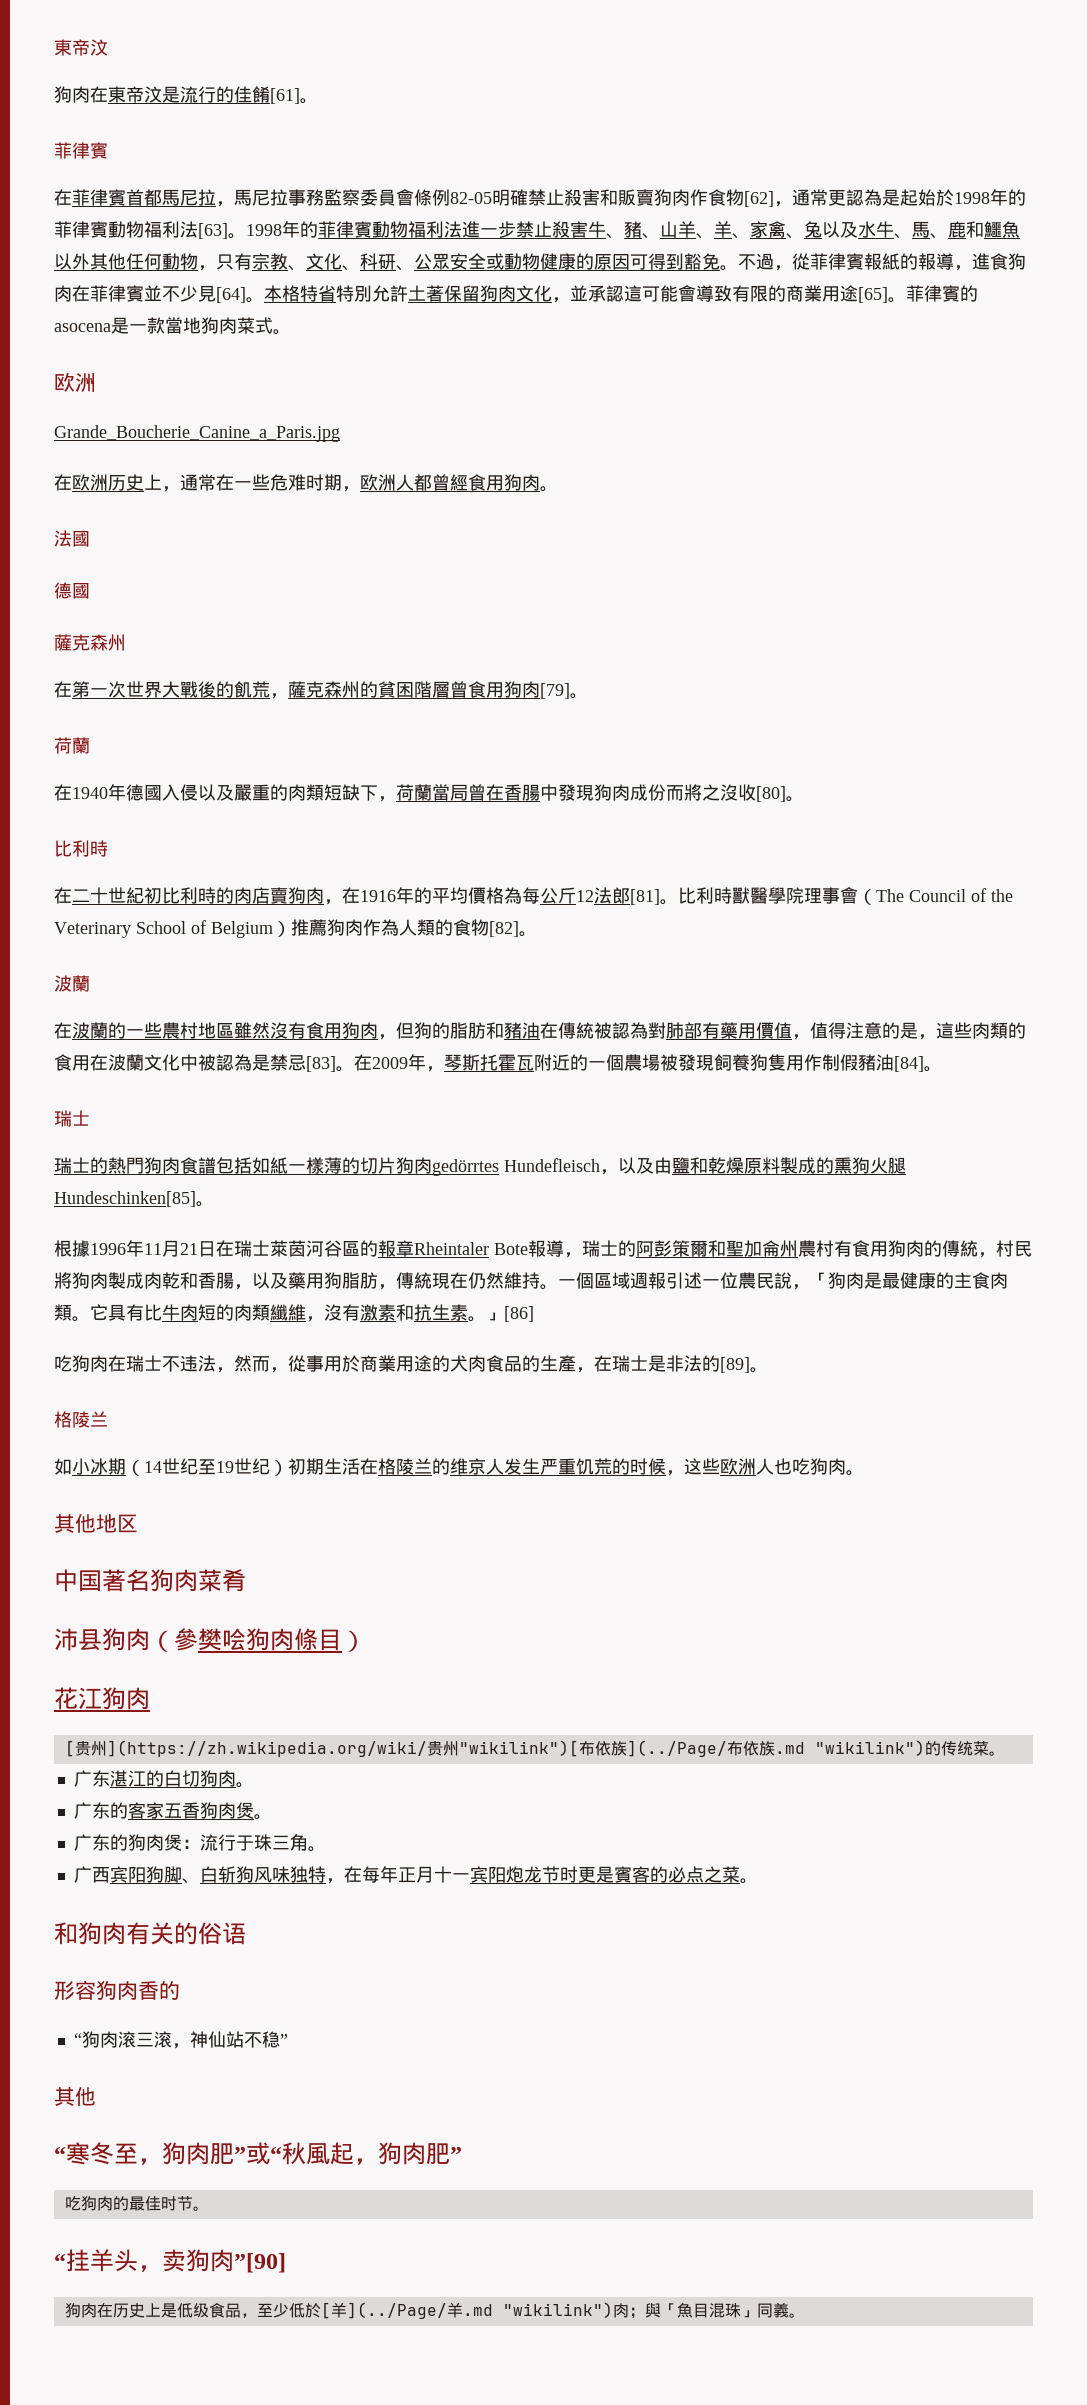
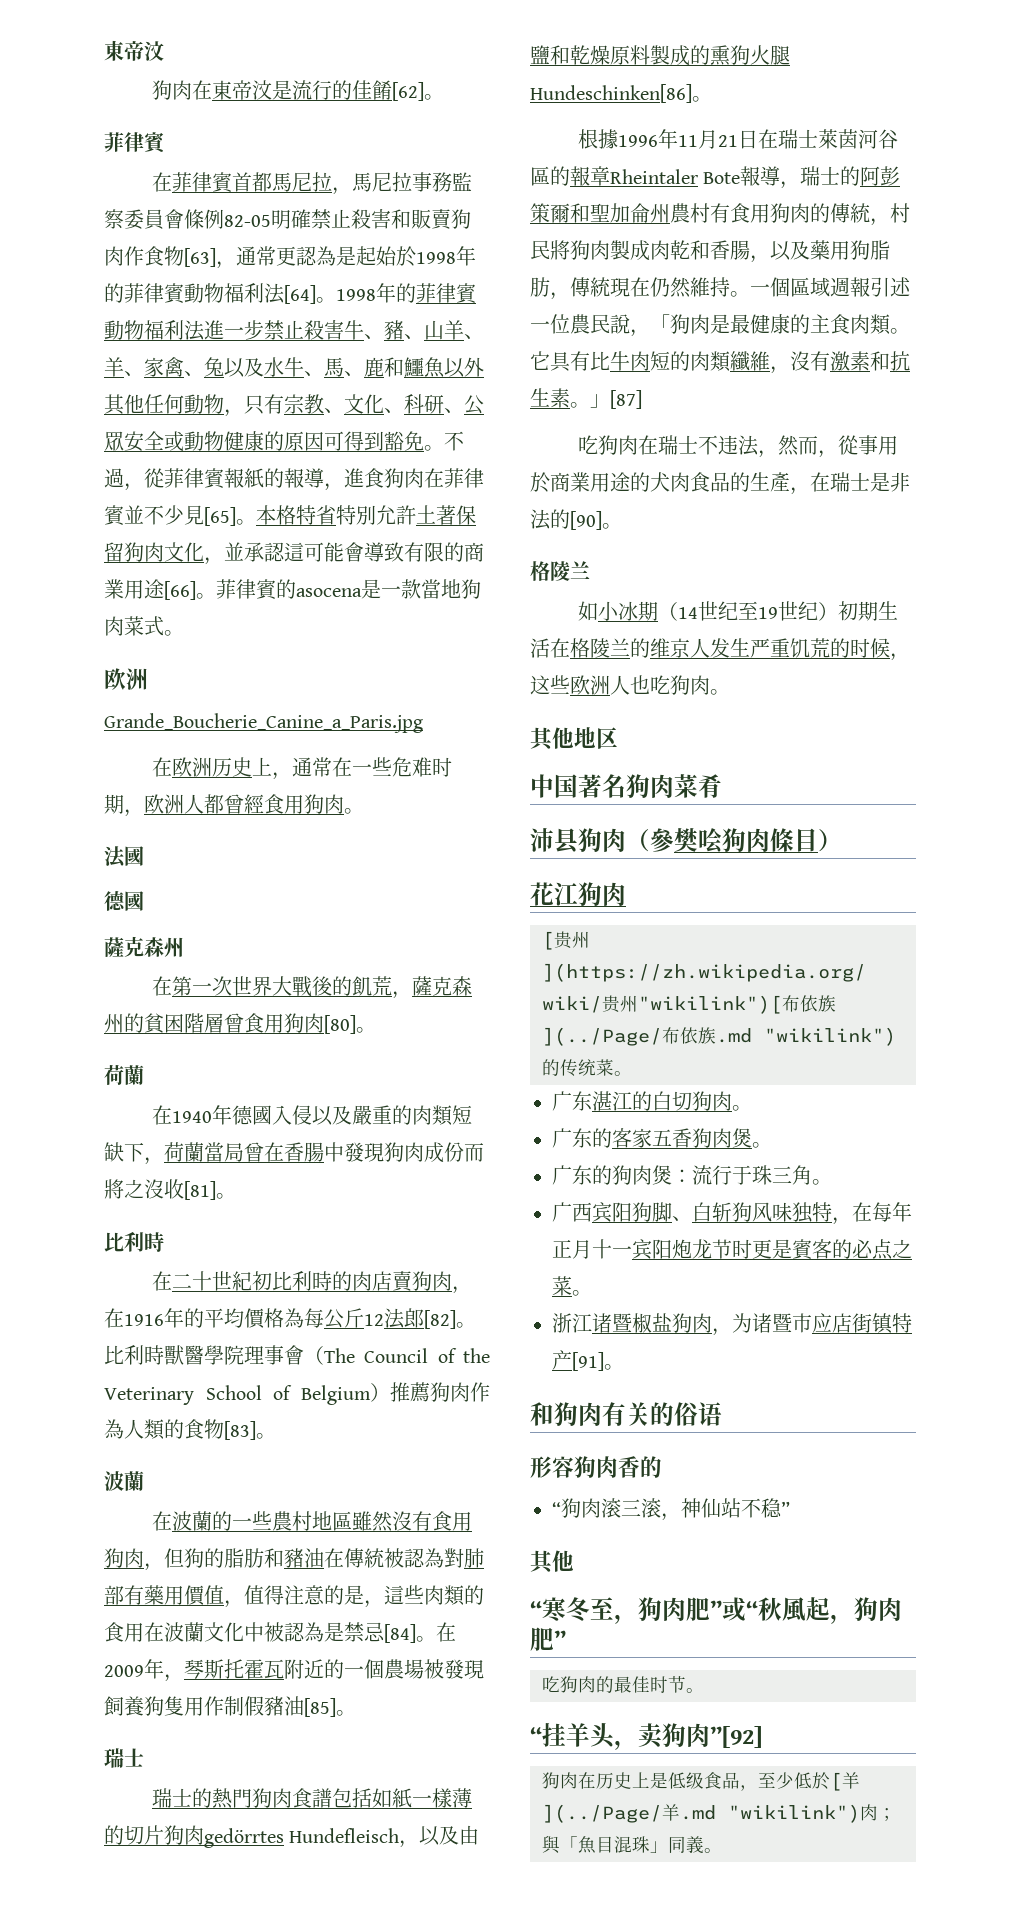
[270,88,300,104] [61] -> [391,82,424,101] [62]
[744,191,774,207] [62] -> [184,248,216,267] [63]
[198,223,228,239] [63] -> [284,285,316,304] [64]
[216,287,246,303] [64] -> [204,507,236,526] [65]
[858,287,888,303] [65] -> [164,581,196,600] [66]
[540,683,570,699] [79] -> [324,1015,356,1034] [80]
[756,786,786,802] [80] -> [184,1181,216,1200] [81]
[630,889,660,905] [81] -> [424,1310,456,1329] [82]
[489,921,519,937] [82] -> [224,1421,256,1440] [83]
[306,1056,336,1072] [83] -> [384,1624,416,1643] [84]
[894,1056,924,1072] [84] -> [304,1698,336,1717] [85]
[54,1191,196,1207] Hundeschinken[85] -> [530,84,692,103] Hundeschinken[86]
[504,1306,534,1322] [86] -> [610,390,642,409] [87]
[720,1357,750,1373] [89] -> [570,511,602,530] [90]
(758, 1881) none -> [552,1313,912,1336] [552,1350,624,1371] // 浙江诸暨椒盐狗肉，为诸暨市应店街镇特产[91]。
[234,2253,286,2273] ”[90] -> [710,1726,762,1748] ”[92]

